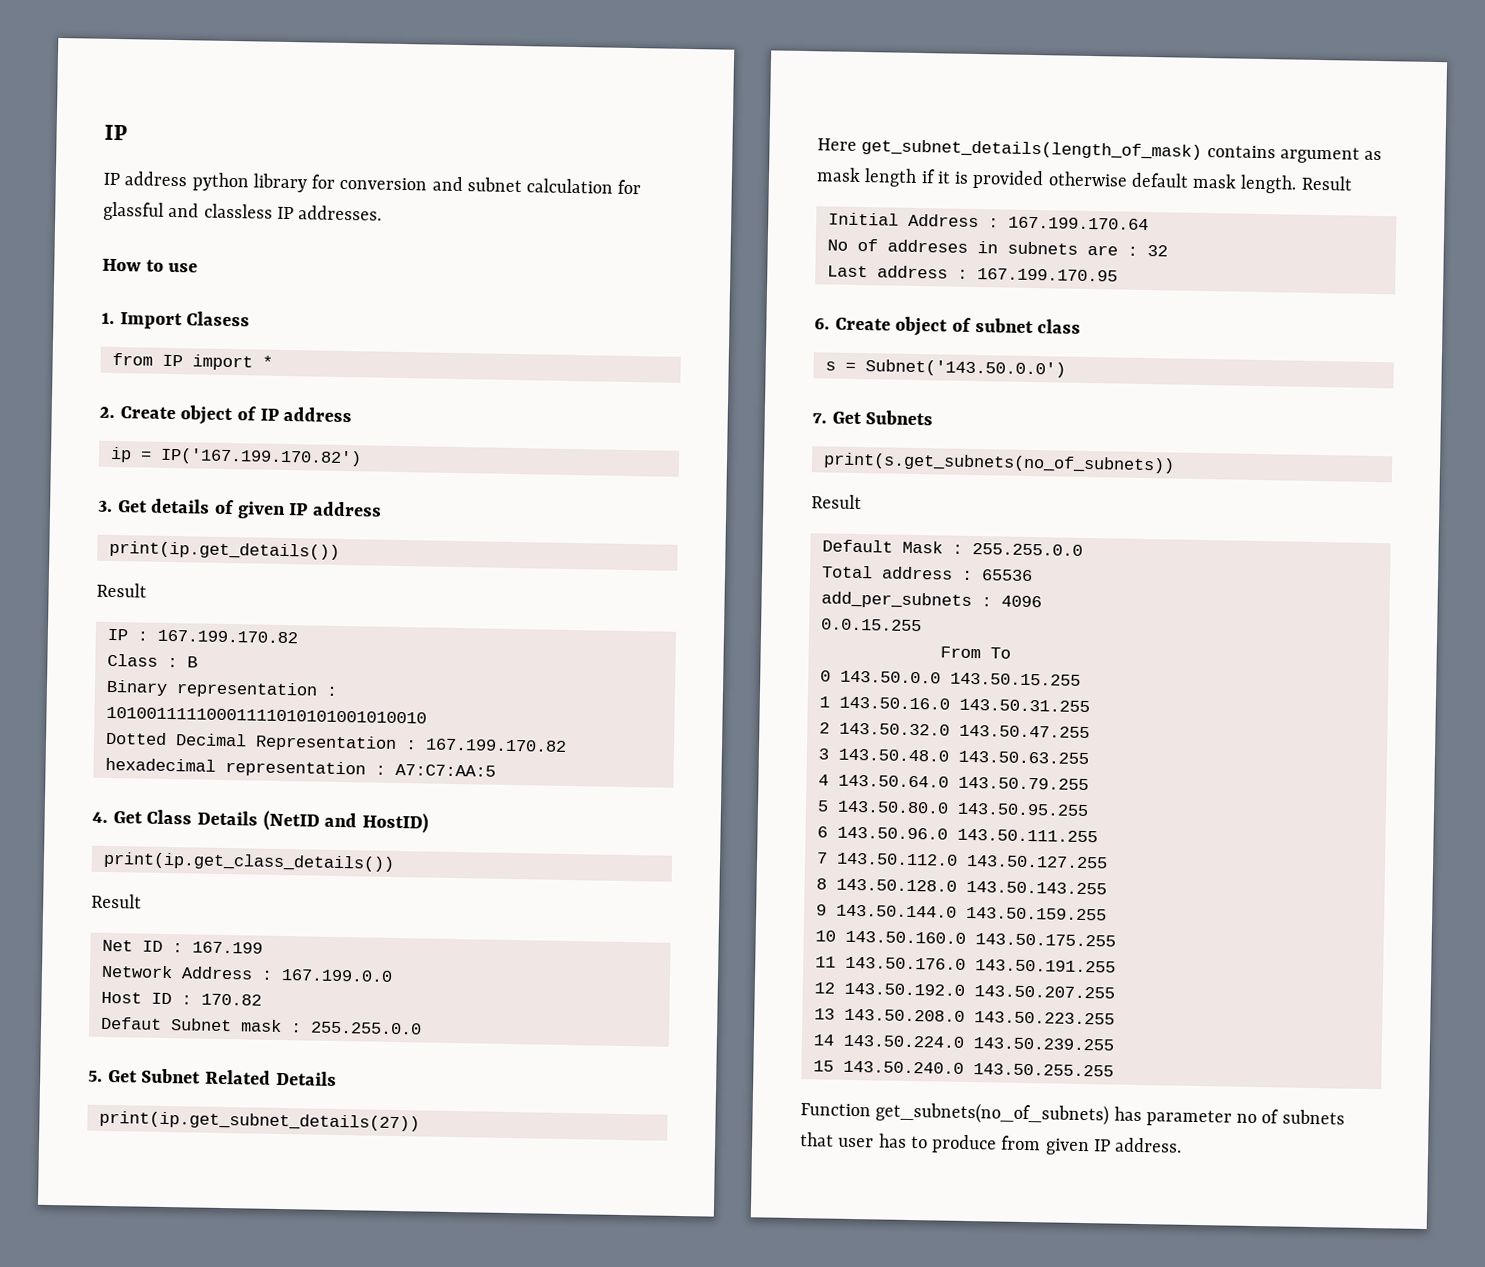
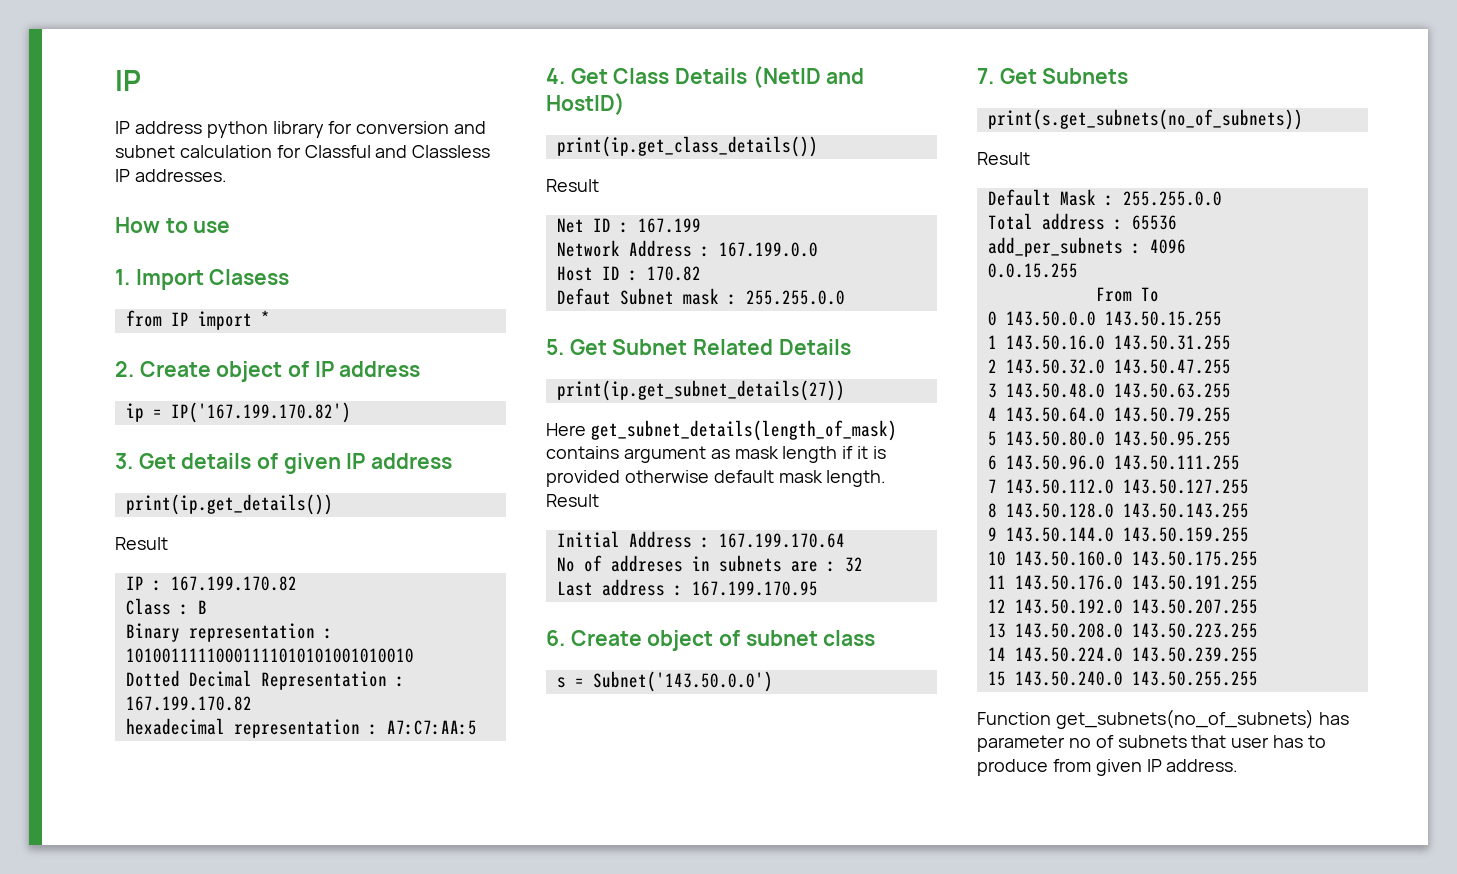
[103,201,273,221] glassful and classless -> [304,145,491,158] Classful and Classless

